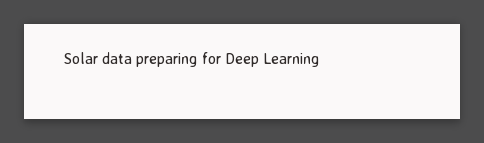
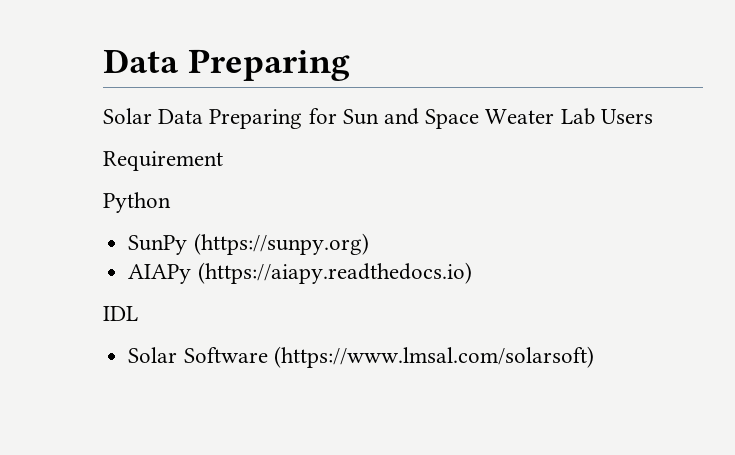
[64,52,319,67] Solar data preparing for Deep Learning -> [103,49,350,81] [103,108,653,129] [103,151,223,171] [103,192,171,213] [128,233,369,255] [128,262,472,284] [103,306,138,321] [128,346,594,368] Data Preparing // Solar Data Preparing for Sun and Space Weater Lab Users // Requirement // Python // SunPy (https://sunpy.org) // AIAPy (https://aiapy.readthedocs.io) // IDL // Solar Software (https://www.lmsal.com/solarsoft)

